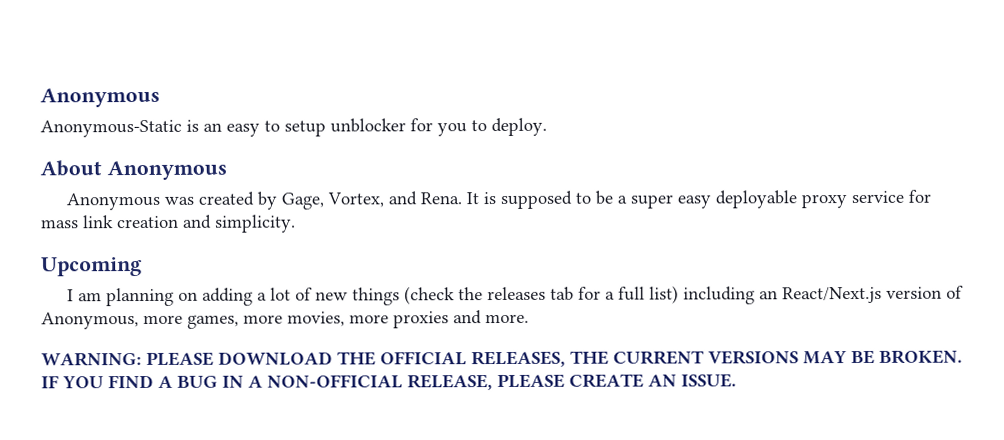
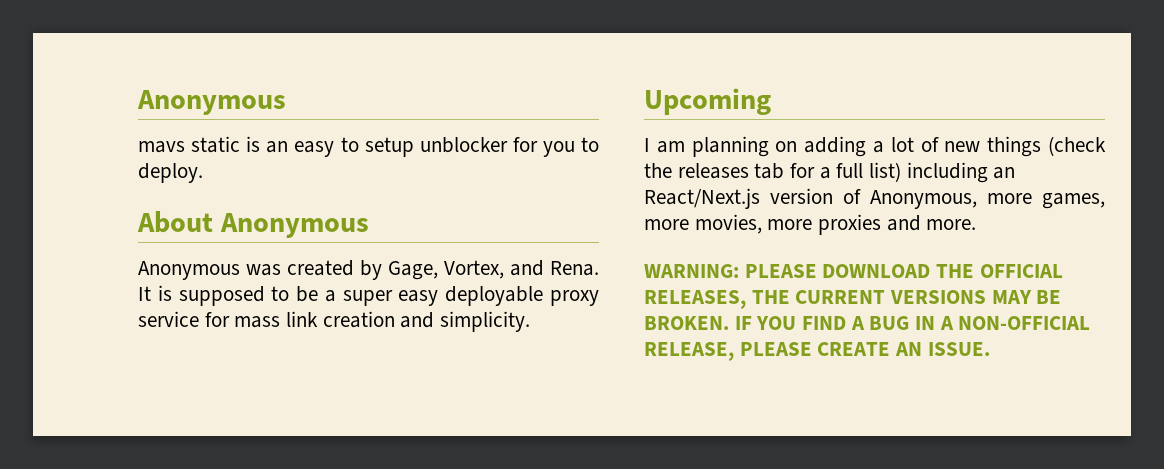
[40,87,160,108] [40,119,182,138] Anonymous // Anonymous-Static -> [137,90,286,115] [138,136,241,153] Anonymous // mavs static

